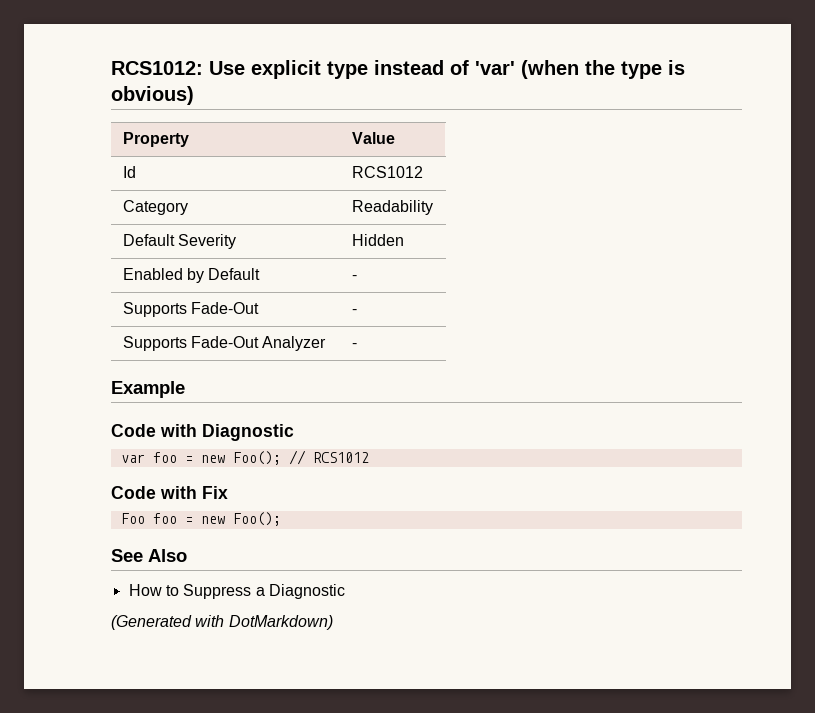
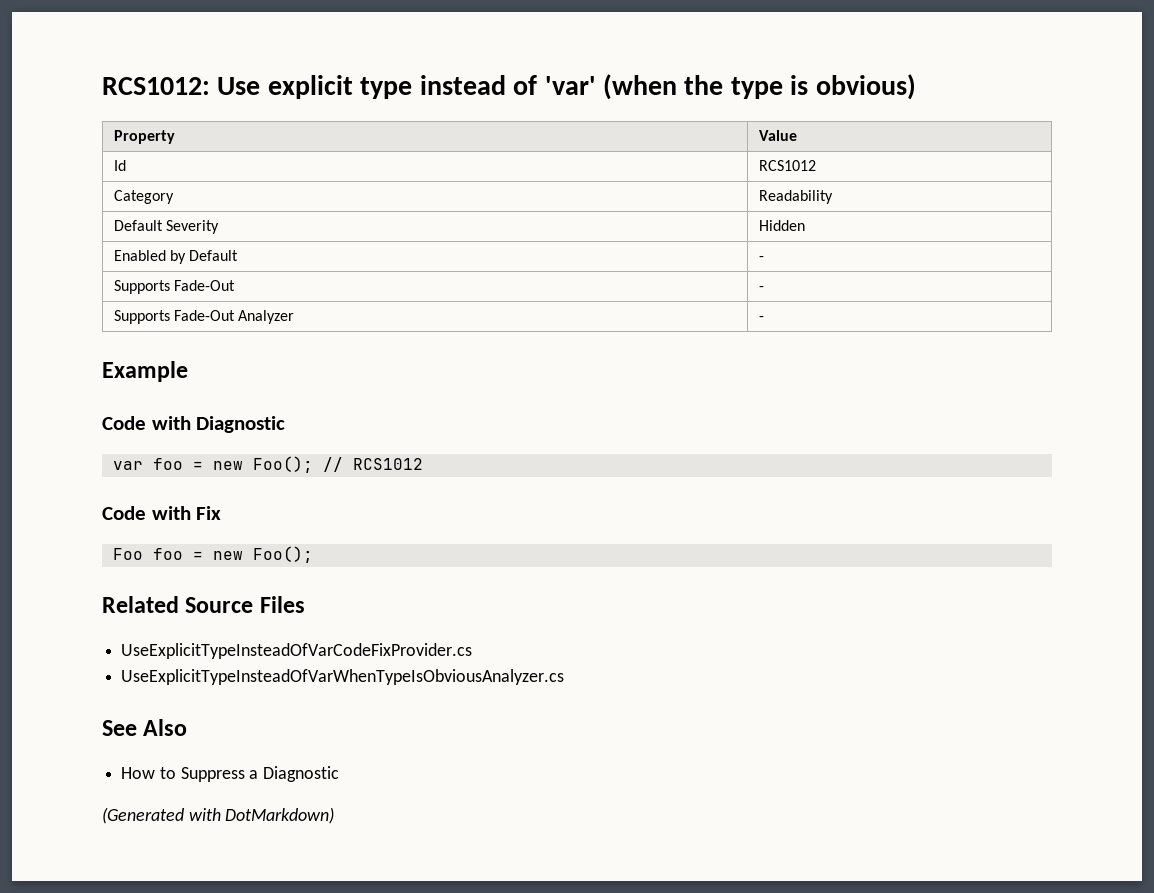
(281, 519) none -> [102,596,305,613] [121,643,473,659] [121,669,565,685] // Related Source Files // UseExplicitTypeInsteadOfVarCodeFixProvider.cs // UseExplicitTypeInsteadOfVarWhenTypeIsObviousAnalyzer.cs

